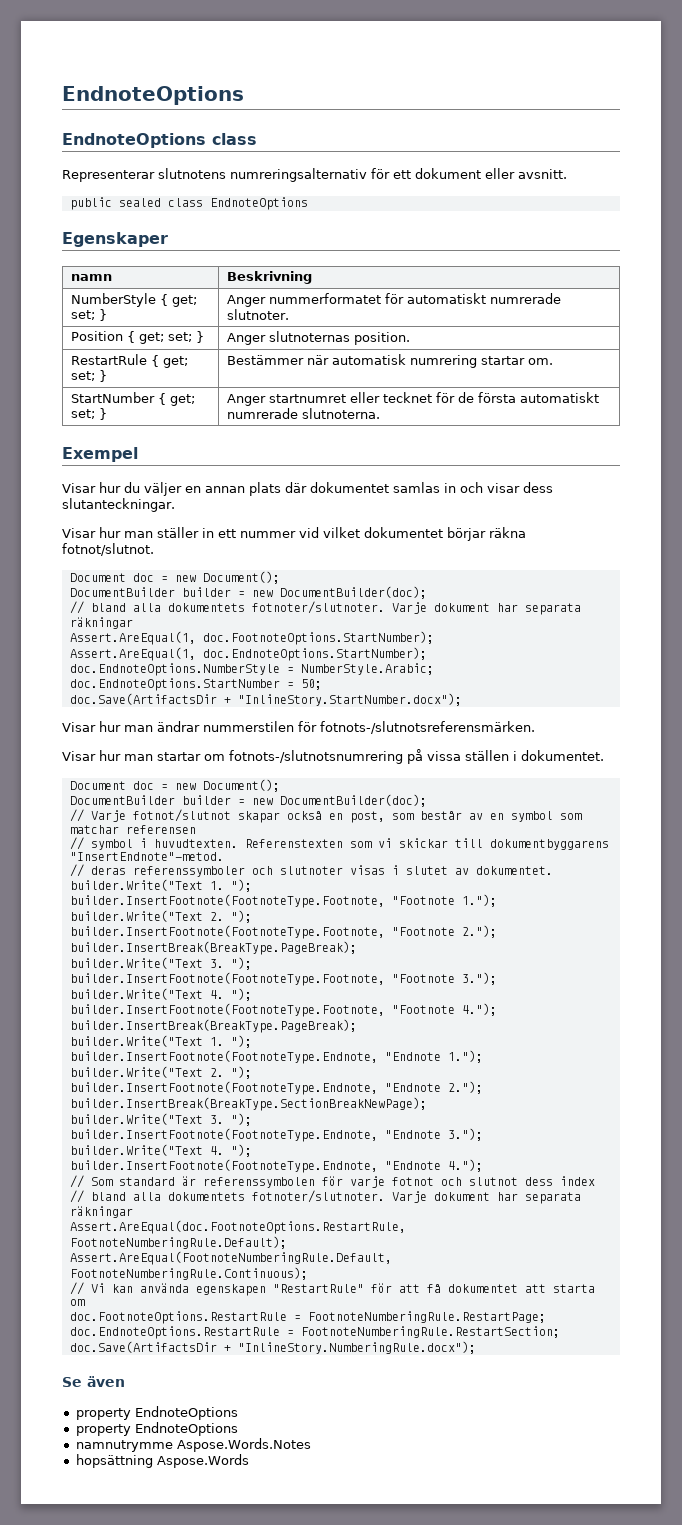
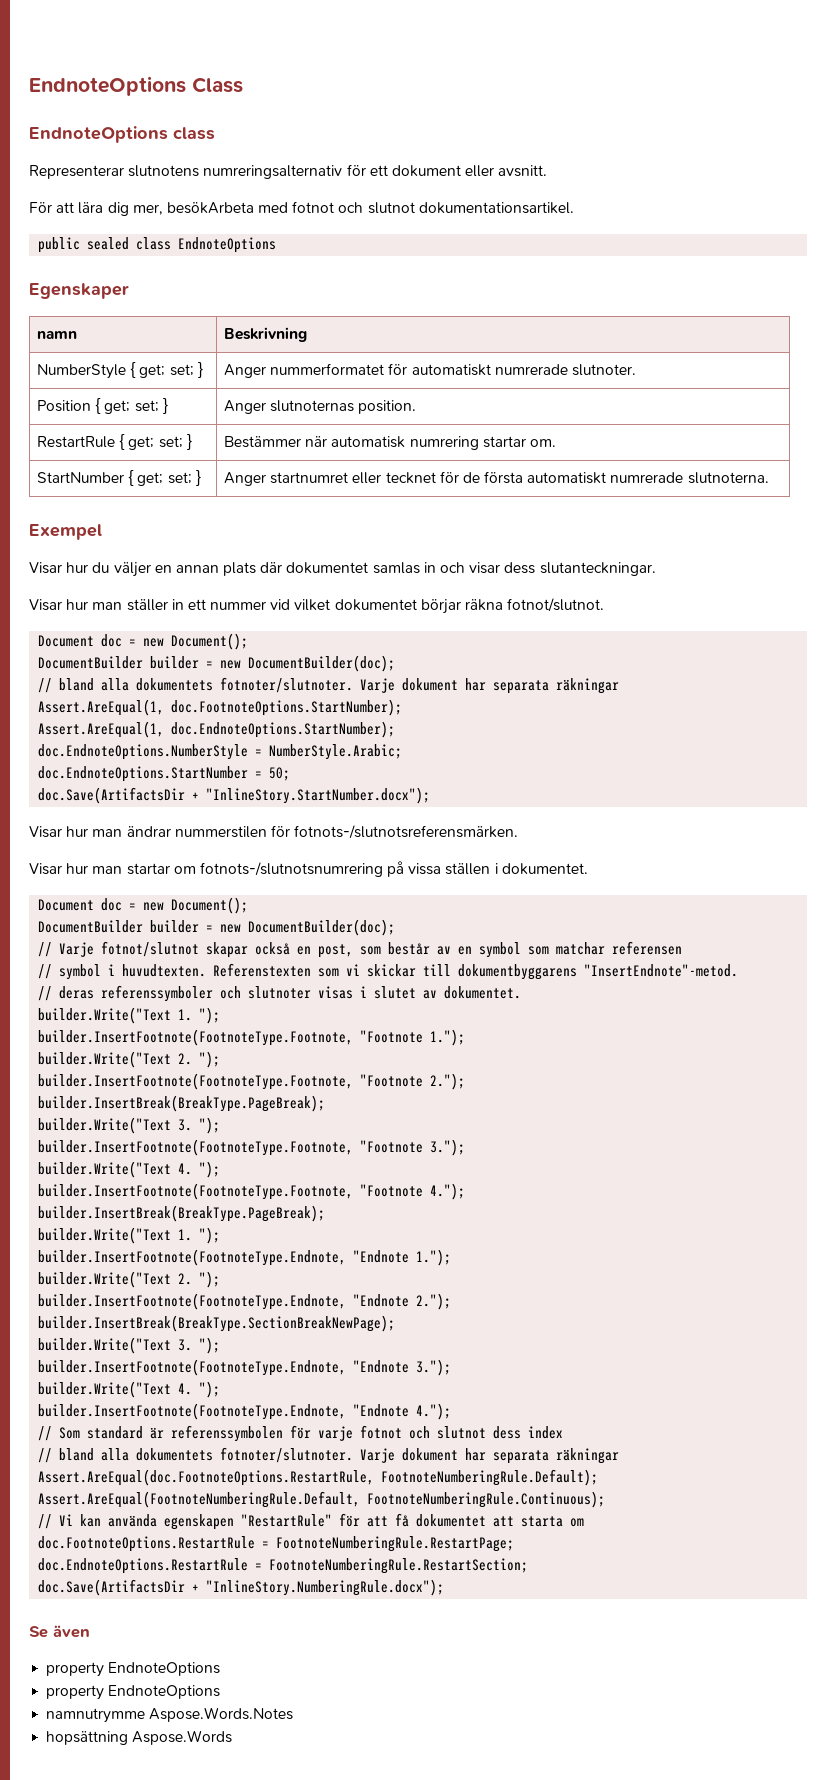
[62,86,244,105] EndnoteOptions -> [29,76,243,96] EndnoteOptions Class
(567, 174) none -> [29,201,574,216] // För att lära dig mer, besökArbeta med fotnot och slutnot dokumentationsartikel.

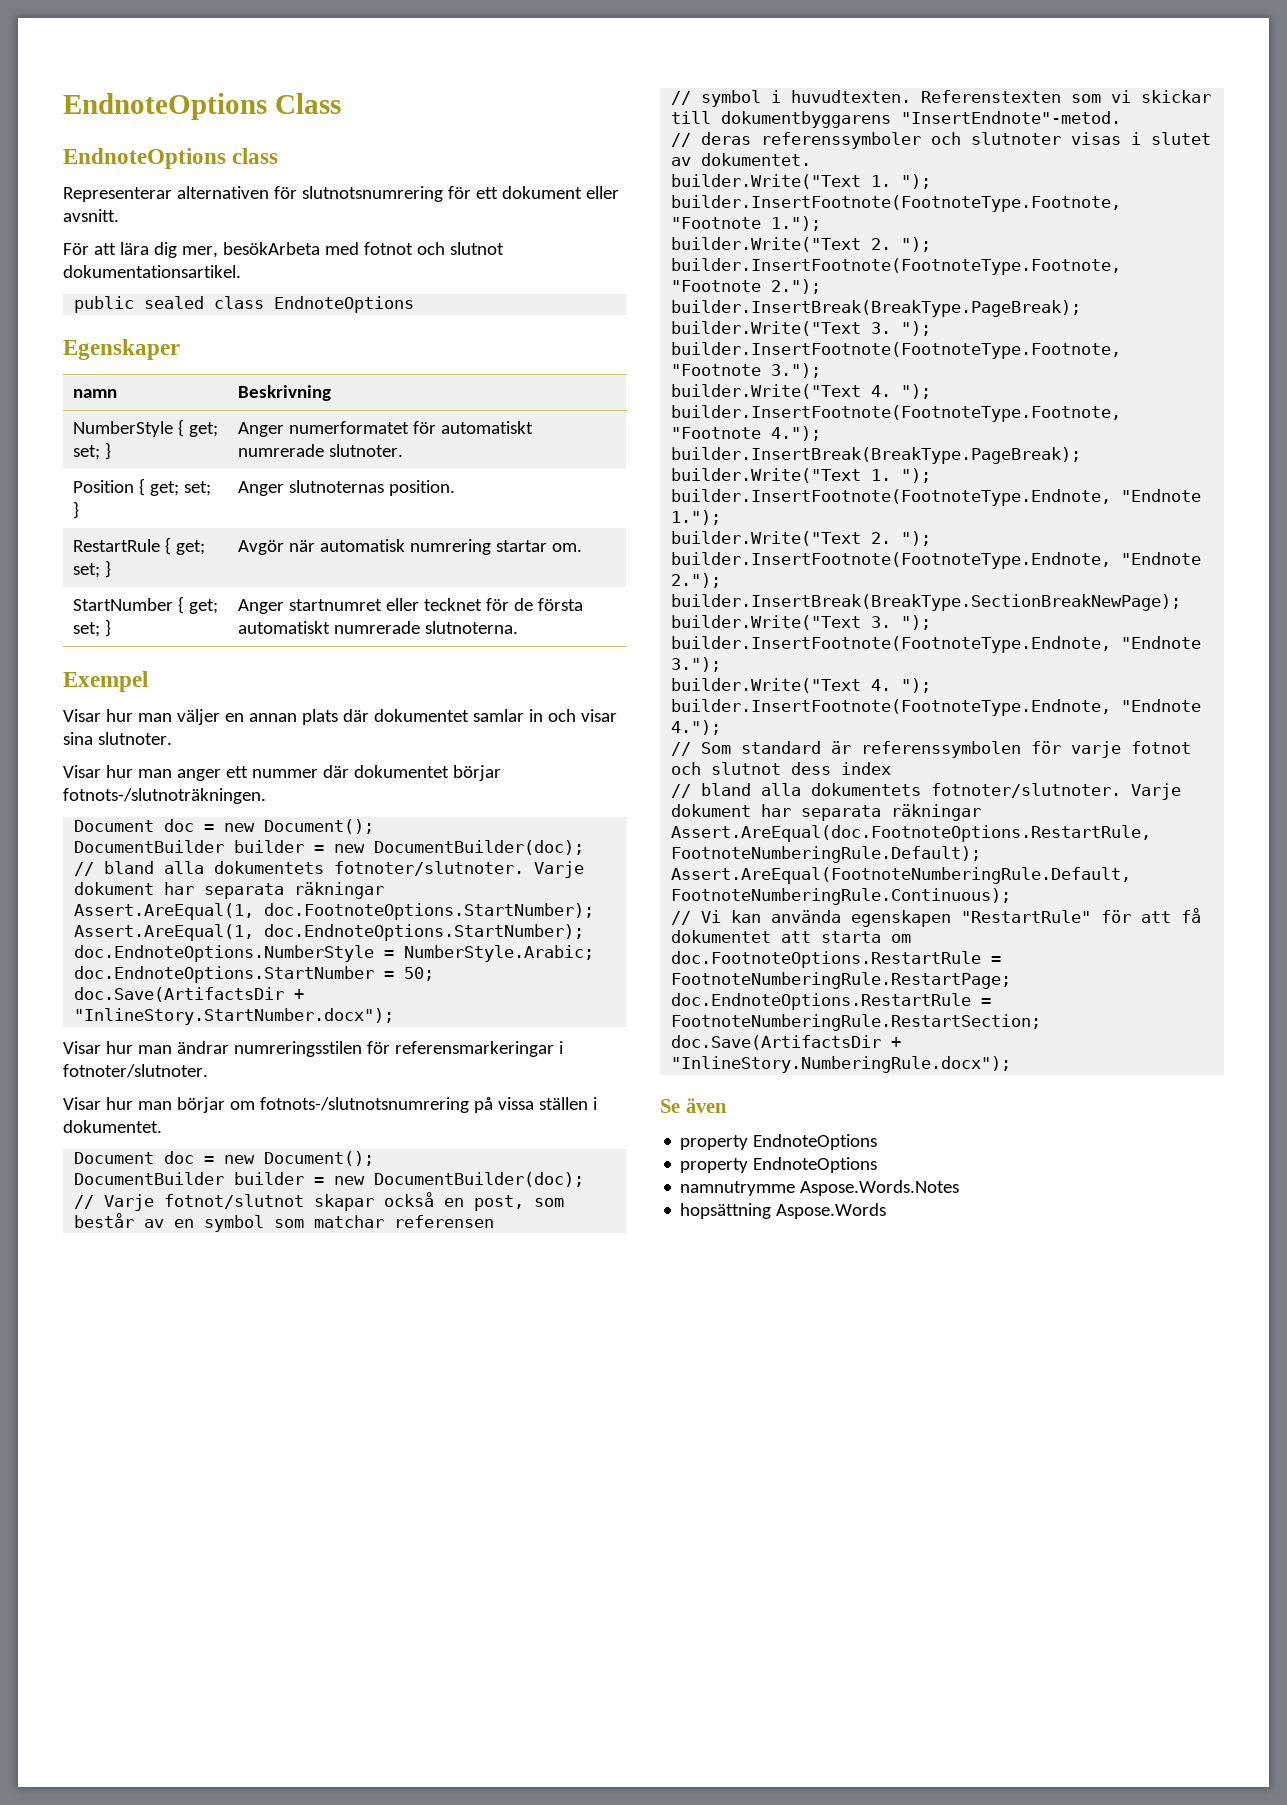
[128,165,343,179] slutnotens numreringsalternativ -> [176,186,443,202] alternativen för slutnotsnumrering
[270,363,385,375] nummerformatet -> [289,421,410,434] numerformatet
[223,436,301,448] Bestämmer -> [238,540,285,555] Avgör
[92,562,110,573] du -> [137,713,172,722] man
[372,562,420,574] samlas -> [472,709,524,722] samlar
[504,562,656,576] [29,598,605,614] dess slutanteckningar. // Visar hur man ställer in ett nummer vid vilket dokumentet börjar räkna fotnot/slutnot. -> [63,732,172,745] [63,765,501,781] [63,788,266,804] sina slutnoter. // Visar hur man anger ett nummer där dokumentet börjar fotnots-/slutnoträkningen.
[174,825,519,839] [29,863,170,875] nummerstilen för fotnots-/slutnotsreferensmärken. // Visar hur man startar -> [233,1041,563,1057] [63,1064,208,1078] [63,1097,225,1113] numreringsstilen för referensmarkeringar i fotnoter/slutnoter. // Visar hur man börjar

